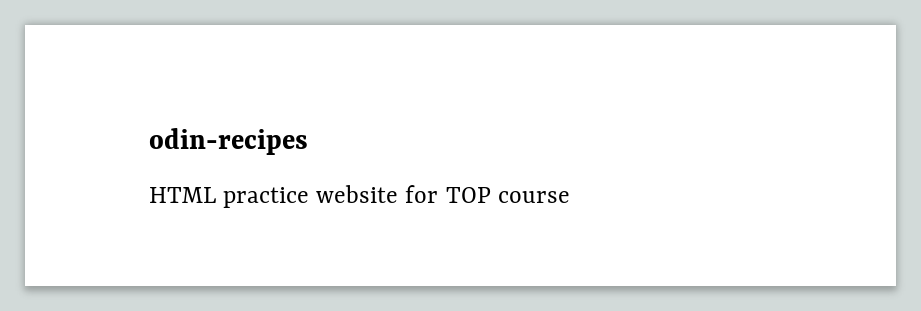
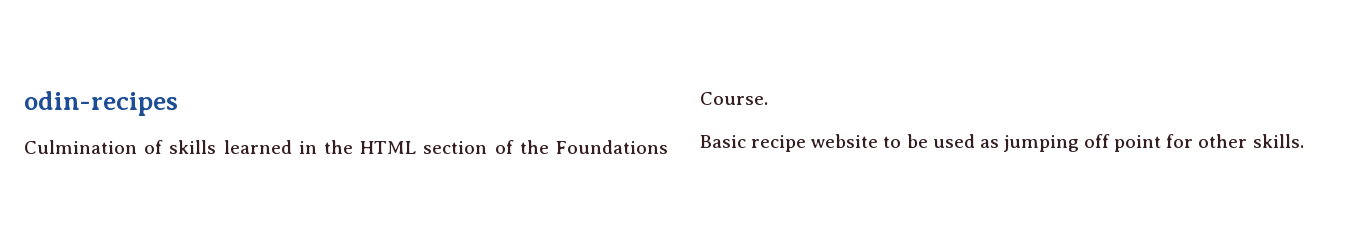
[149,185,570,208] HTML practice website for TOP course -> [24,140,668,154] [700,92,768,105] [700,134,1304,152] Culmination of skills learned in the HTML section of the Foundations Course. // Basic recipe website to be used as jumping off point for other skills.

